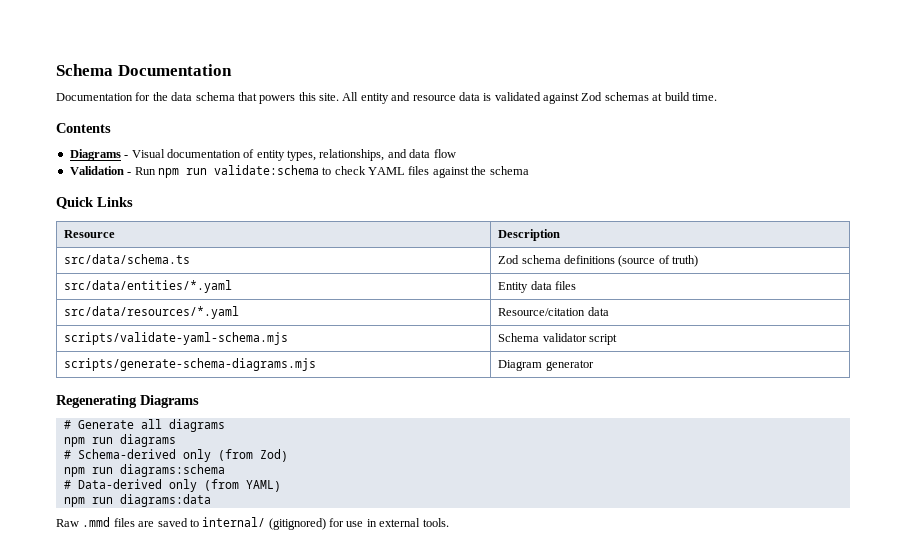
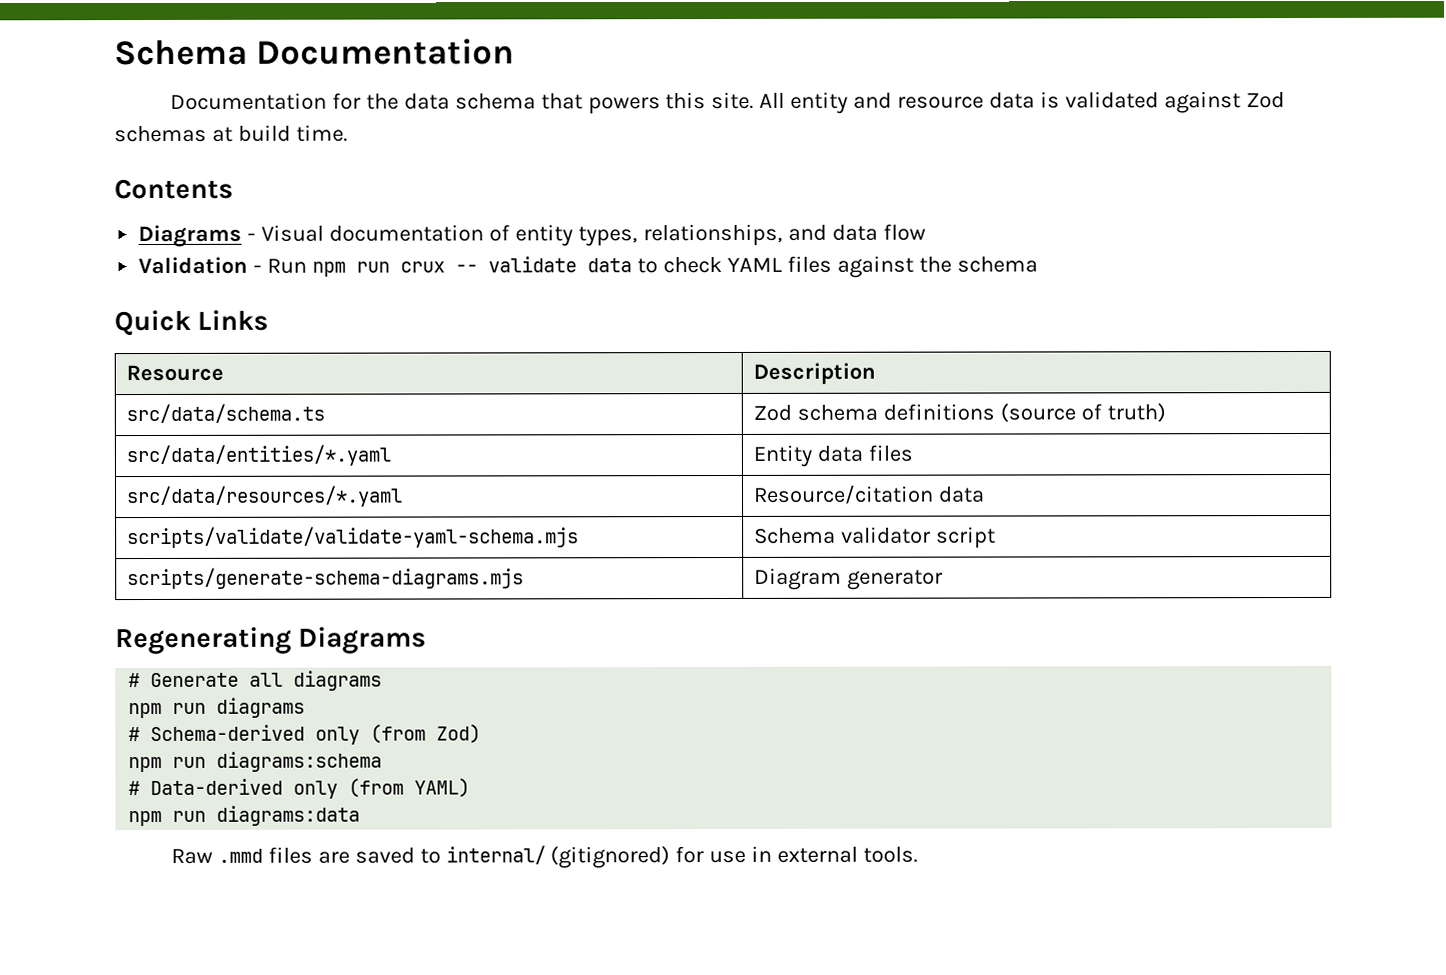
[213,165,319,175] validate:schema -> [400,256,633,273] crux -- validate data
[64,332,289,345] scripts/validate-yaml-schema.mjs -> [127,526,580,549] scripts/validate/validate-yaml-schema.mjs

